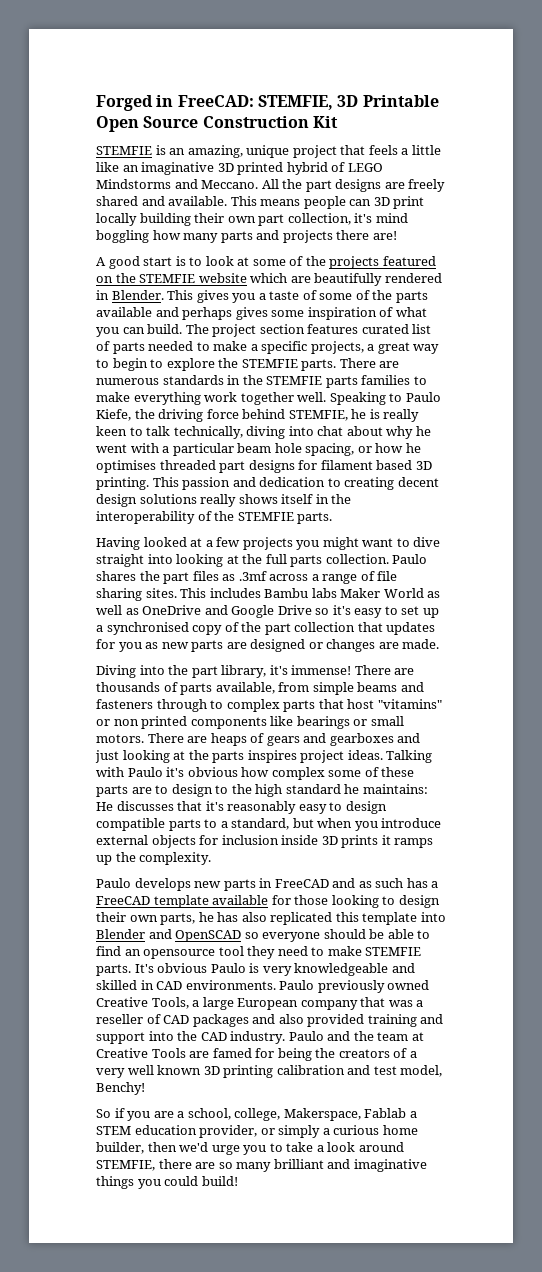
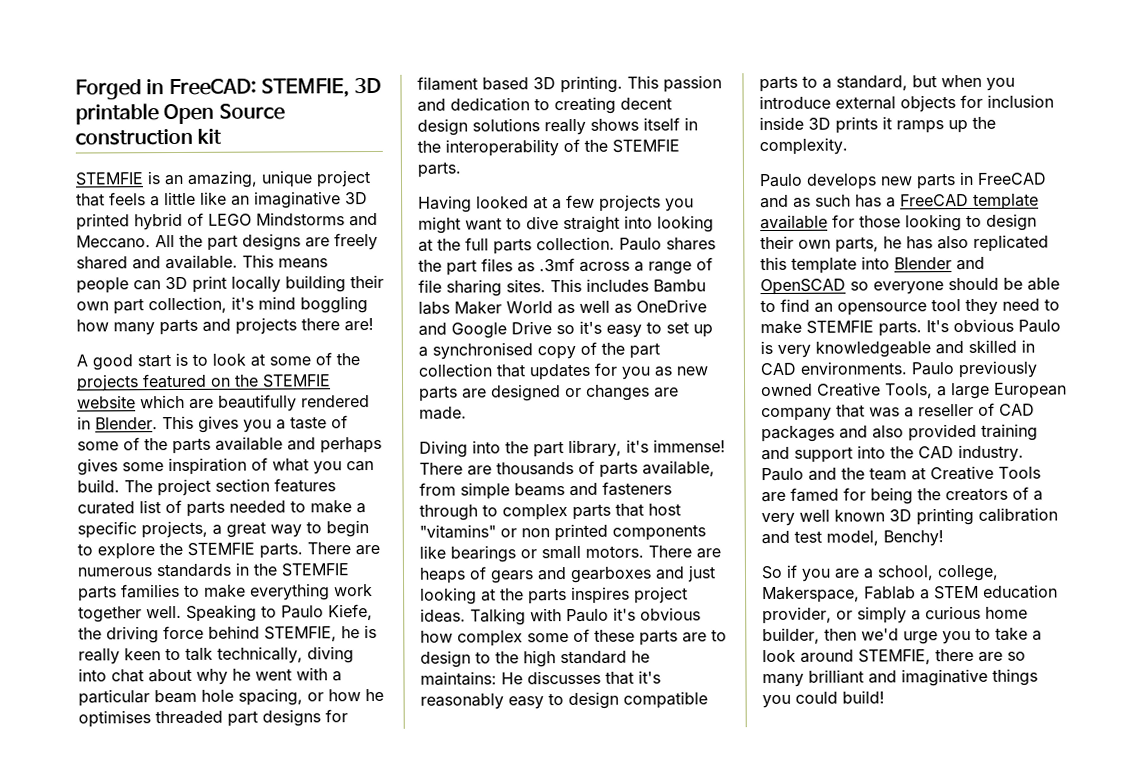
[362,95,439,107] Printable -> [75,103,159,125] printable
[202,116,338,128] Construction Kit -> [75,128,223,146] construction kit

